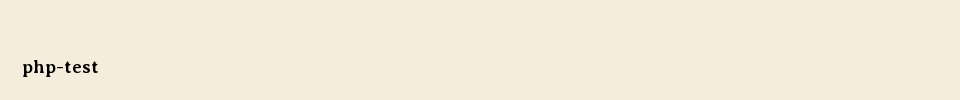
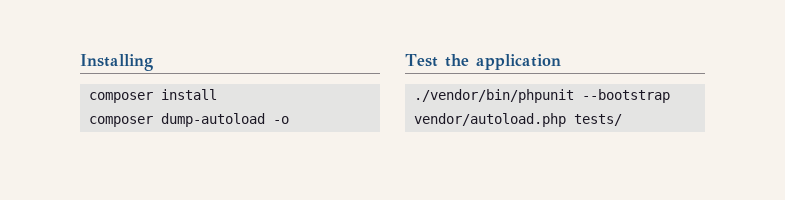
[22,60,99,77] php-test -> [80,54,153,71] [89,89,217,103] [89,113,289,127] [405,54,561,70] [414,89,670,103] [414,113,622,127] Installing // composer install // composer dump-autoload -o // Test the application // ./vendor/bin/phpunit --bootstrap vendor/autoload.php tests/

